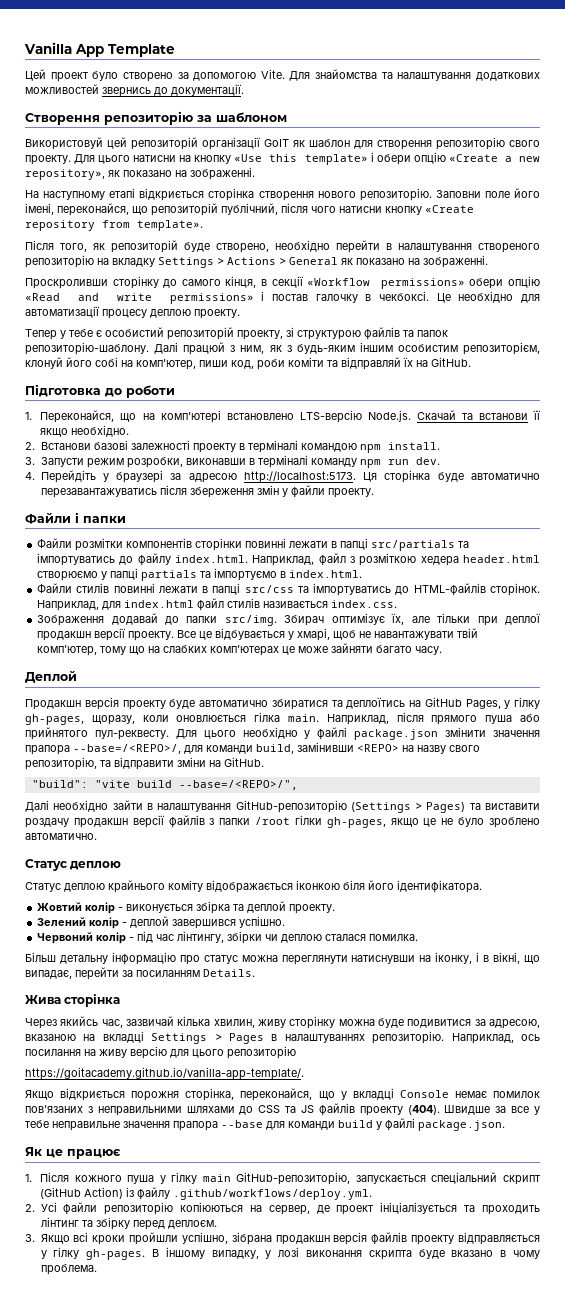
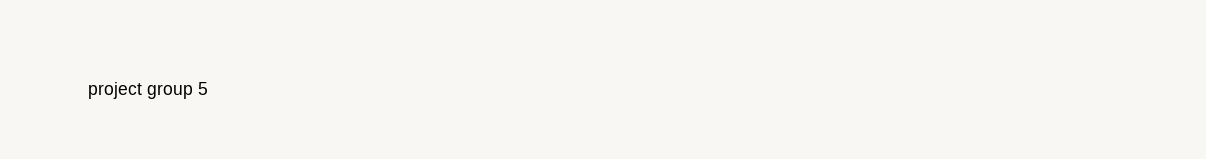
[24,42,175,57] [25,69,540,82] [25,84,244,97] [25,111,287,125] [25,137,540,150] [25,152,541,165] [25,167,255,180] [25,188,541,201] [25,203,474,216] [25,220,203,231] [25,240,540,253] [25,255,488,268] [25,276,540,289] [25,291,541,304] [25,306,240,319] [25,327,448,340] [25,342,541,355] [25,357,471,370] [25,384,175,398] [25,410,541,423] [40,425,130,437] [25,440,440,453] [25,455,440,468] [25,470,540,483] [40,485,374,498] [25,512,126,524] [37,538,470,551] [37,553,540,566] [37,568,363,581] [37,583,540,596] [37,598,398,611] [37,613,541,626] [37,628,479,641] [37,643,443,656] [25,671,77,683] [25,697,540,710] [25,712,540,725] [25,727,541,740] [25,742,480,755] [25,757,264,770] [31,780,298,790] [25,800,540,813] [25,815,541,828] [25,833,97,840] [25,859,122,871] [25,880,482,893] [37,901,336,914] [37,916,286,929] [37,931,419,944] [25,952,540,965] [25,967,255,980] [25,994,121,1007] [25,1016,540,1029] [25,1031,540,1044] [25,1046,296,1059] [25,1067,304,1080] [25,1088,541,1101] [25,1103,540,1116] [25,1118,505,1131] [25,1147,121,1159] [25,1172,541,1185] [40,1187,373,1200] [25,1202,541,1215] [40,1217,217,1230] [25,1232,541,1245] [40,1247,541,1260] [40,1264,97,1275] Vanilla App Template // Цей проект було створено за допомогою Vite. Для знайомства та налаштування додаткових можливостей звернись до документації. // Створення репозиторію за шаблоном // Використовуй цей репозиторій організації GoIT як шаблон для створення репозиторію свого проекту. Для цього натисни на кнопку «Use this template» і обери опцію «Create a new repository», як показано на зображенні. // На наступному етапі відкриється сторінка створення нового репозиторію. Заповни поле його імені, переконайся, що репозиторій публічний, після чого натисни кнопку «Create repository from template». // Після того, як репозиторій буде створено, необхідно перейти в налаштування створеного репозиторію на вкладку Settings > Actions > General як показано на зображенні. // Проскроливши сторінку до самого кінця, в секції «Workflow permissions» обери опцію «Read and write permissions» і постав галочку в чекбоксі. Це необхідно для автоматизації процесу деплою проекту. // Тепер у тебе є особистий репозиторій проекту, зі структурою файлів та папок репозиторію-шаблону. Далі працюй з ним, як з будь-яким іншим особистим репозиторієм, клонуй його собі на комп'ютер, пиши код, роби коміти та відправляй їх на GitHub. // Підготовка до роботи // 1. Переконайся, що на комп'ютері встановлено LTS-версію Node.js. Скачай та встанови її якщо необхідно. // 2. Встанови базові залежності проекту в терміналі командою npm install. // 3. Запусти режим розробки, виконавши в терміналі команду npm run dev. // 4. Перейдіть у браузері за адресою http://localhost:5173. Ця сторінка буде автоматично перезавантажуватись після збереження змін у файли проекту. // Файли і папки // Файли розмітки компонентів сторінки повинні лежати в папці src/partials та імпортуватись до файлу index.html. Наприклад, файл з розміткою хедера header.html створюємо у папці partials та імпортуємо в index.html. // Файли стилів повинні лежати в папці src/css та імпортуватись до HTML-файлів сторінок. Наприклад, для index.html файл стилів називається index.css. // Зображення додавай до папки src/img. Збирач оптимізує їх, але тільки при деплої продакшн версії проекту. Все це відбувається у хмарі, щоб не навантажувати твій комп'ютер, тому що на слабких компʼютерах це може зайняти багато часу. // Деплой // Продакшн версія проекту буде автоматично збиратися та деплоїтись на GitHub Pages, у гілку gh-pages, щоразу, коли оновлюється гілка main. Наприклад, після прямого пуша або прийнятого пул-реквесту. Для цього необхідно у файлі package.json змінити значення прапора --base=/<REPO>/, для команди build, замінивши <REPO> на назву свого репозиторію, та відправити зміни на GitHub. // "build": "vite build --base=/<REPO>/", // Далі необхідно зайти в налаштування GitHub-репозиторію (Settings > Pages) та виставити роздачу продакшн версії файлів з папки /root гілки gh-pages, якщо це не було зроблено автоматично. // Статус деплою // Статус деплою крайнього коміту відображається іконкою біля його ідентифікатора. // Жовтий колір - виконується збірка та деплой проекту. // Зелений колір - деплой завершився успішно. // Червоний колір - під час лінтингу, збірки чи деплою сталася помилка. // Більш детальну інформацію про статус можна переглянути натиснувши на іконку, і в вікні, що випадає, перейти за посиланням Details. // Жива сторінка // Через якийсь час, зазвичай кілька хвилин, живу сторінку можна буде подивитися за адресою, вказаною на вкладці Settings > Pages в налаштуваннях репозиторію. Наприклад, ось посилання на живу версію для цього репозиторію // https://goitacademy.github.io/vanilla-app-template/. // Якщо відкриється порожня сторінка, переконайся, що у вкладці Console немає помилок пов'язаних з неправильними шляхами до CSS та JS файлів проекту (404). Швидше за все у тебе неправильне значення прапора --base для команди build у файлі package.json. // Як це працює // 1. Після кожного пуша у гілку main GitHub-репозиторію, запускається спеціальний скрипт (GitHub Action) із файлу .github/workflows/deploy.yml. // 2. Усі файли репозиторію копіюються на сервер, де проект ініціалізується та проходить лінтинг та збірку перед деплоєм. // 3. Якщо всі кроки пройшли успішно, зібрана продакшн версія файлів проекту відправляється у гілку gh-pages. В іншому випадку, у лозі виконання скрипта буде вказано в чому проблема. -> [88,82,208,99] project group 5

